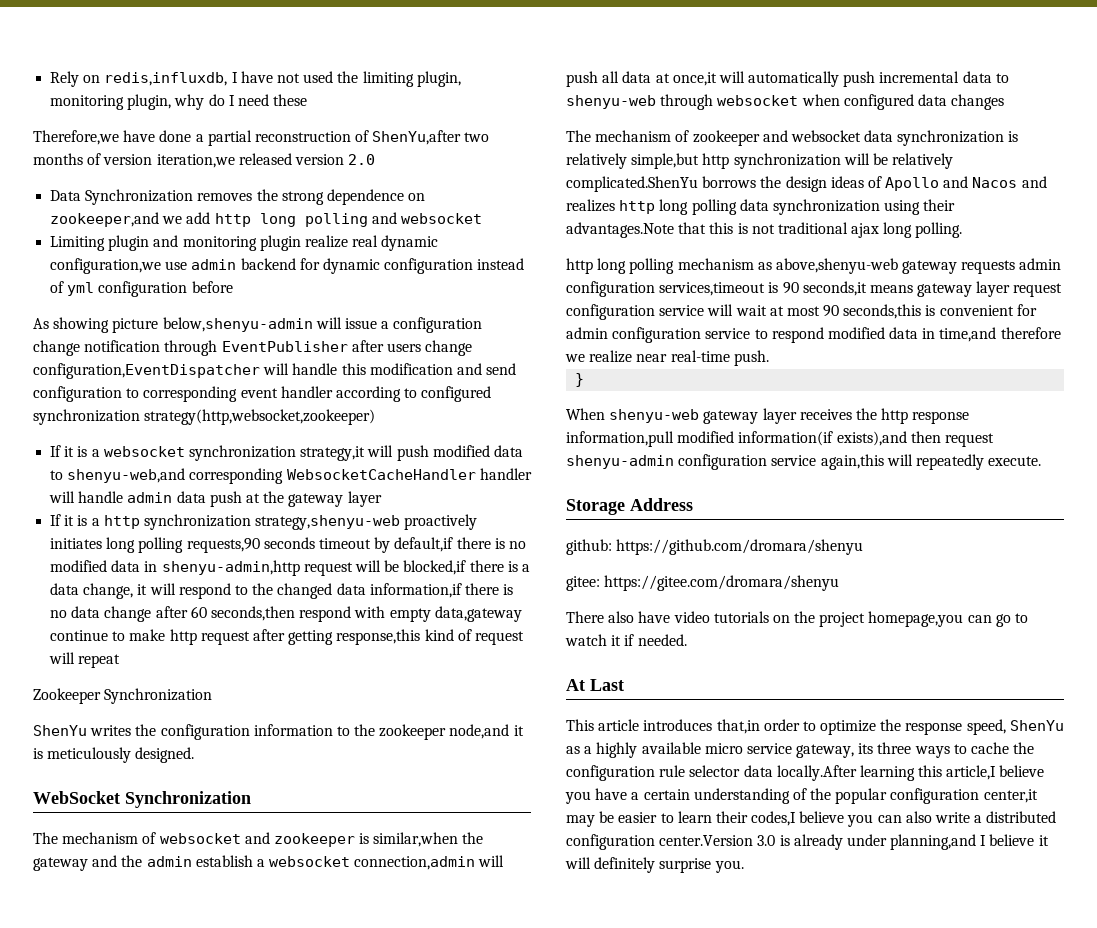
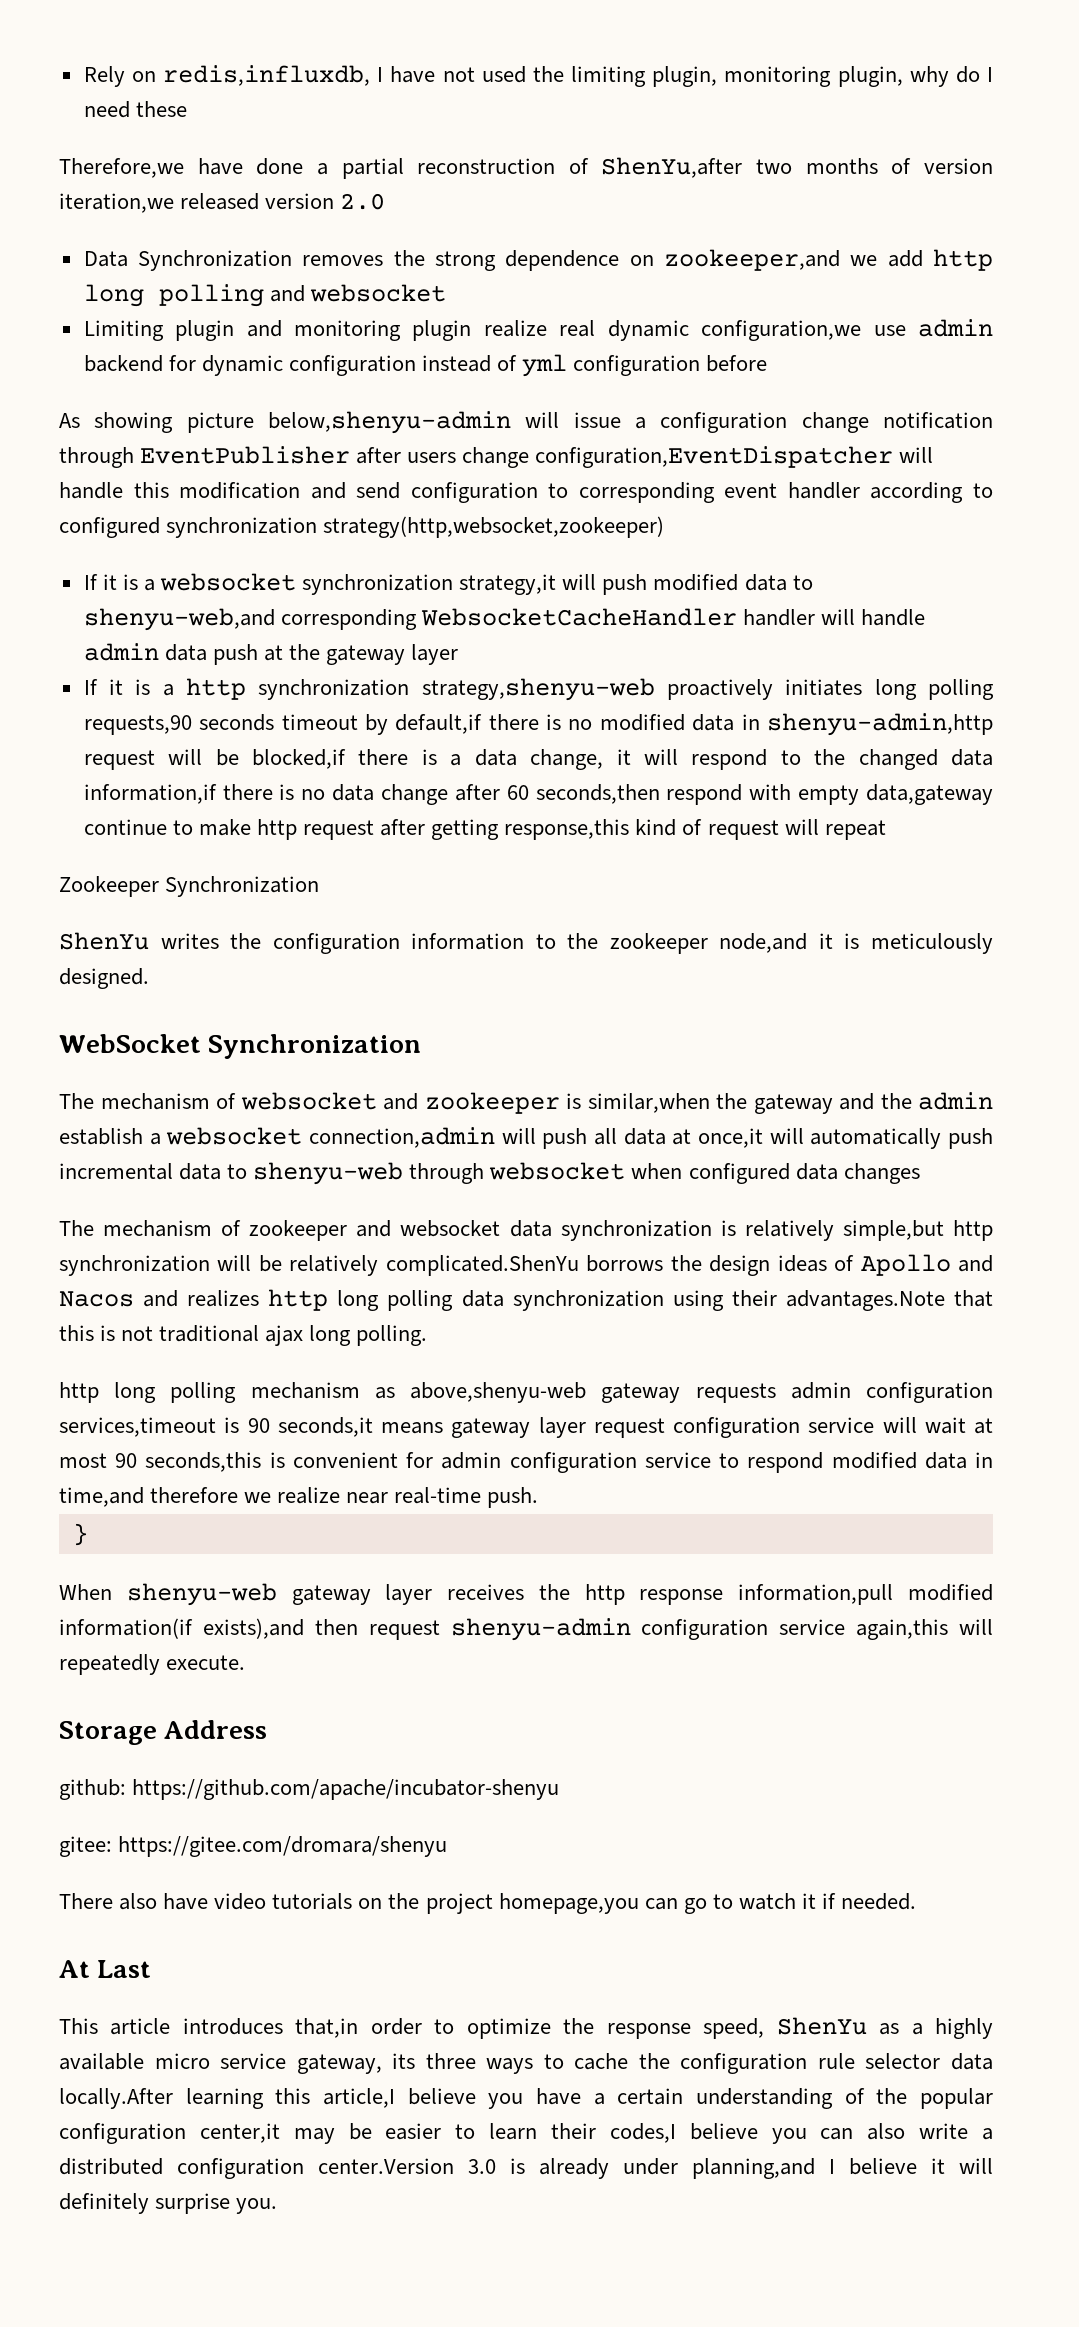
[616,539,864,555] https://github.com/dromara/shenyu -> [132,1779,560,1800] https://github.com/apache/incubator-shenyu

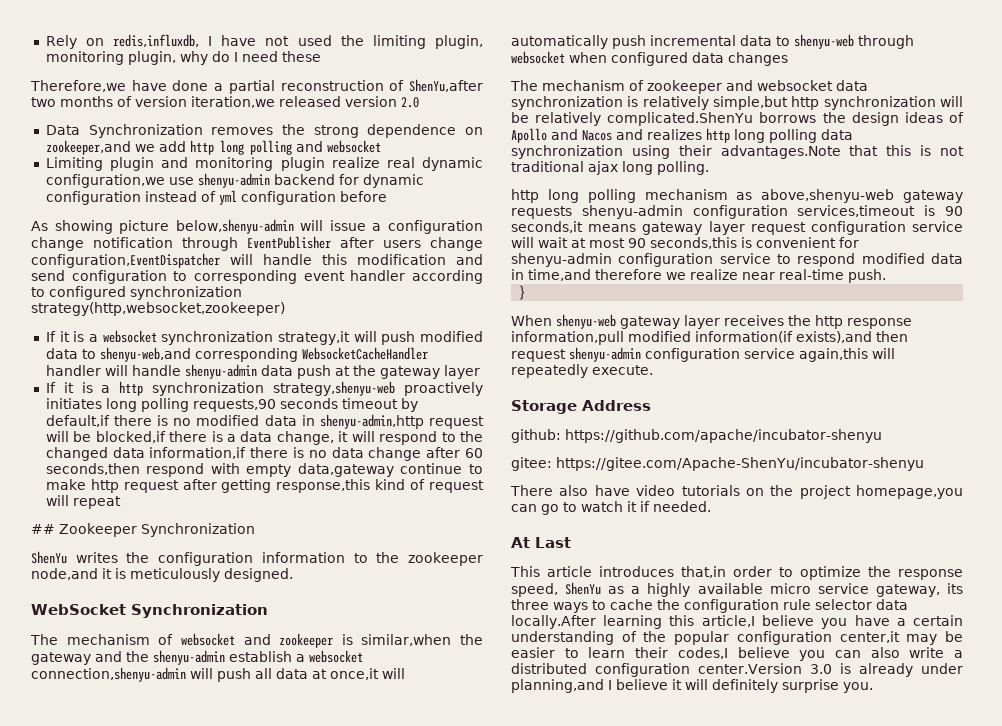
[917,319,993,337] admin -> [197,173,270,188] shenyu-admin
[83,643,159,661] admin -> [184,364,257,379] shenyu-admin
(886, 830) none -> [31,524,55,534] ##
[918,1092,993,1110] admin -> [153,650,225,665] shenyu-admin
[309,1127,495,1148] connection,admin -> [31,667,186,682] connection,shenyu-admin
[790,1382,851,1399] admin -> [581,205,683,219] shenyu-admin
[441,1452,502,1469] admin -> [511,253,612,267] shenyu-admin
[118,1836,448,1857] https://gitee.com/dromara/shenyu -> [556,457,924,471] https://gitee.com/Apache-ShenYu/incubator-shenyu

